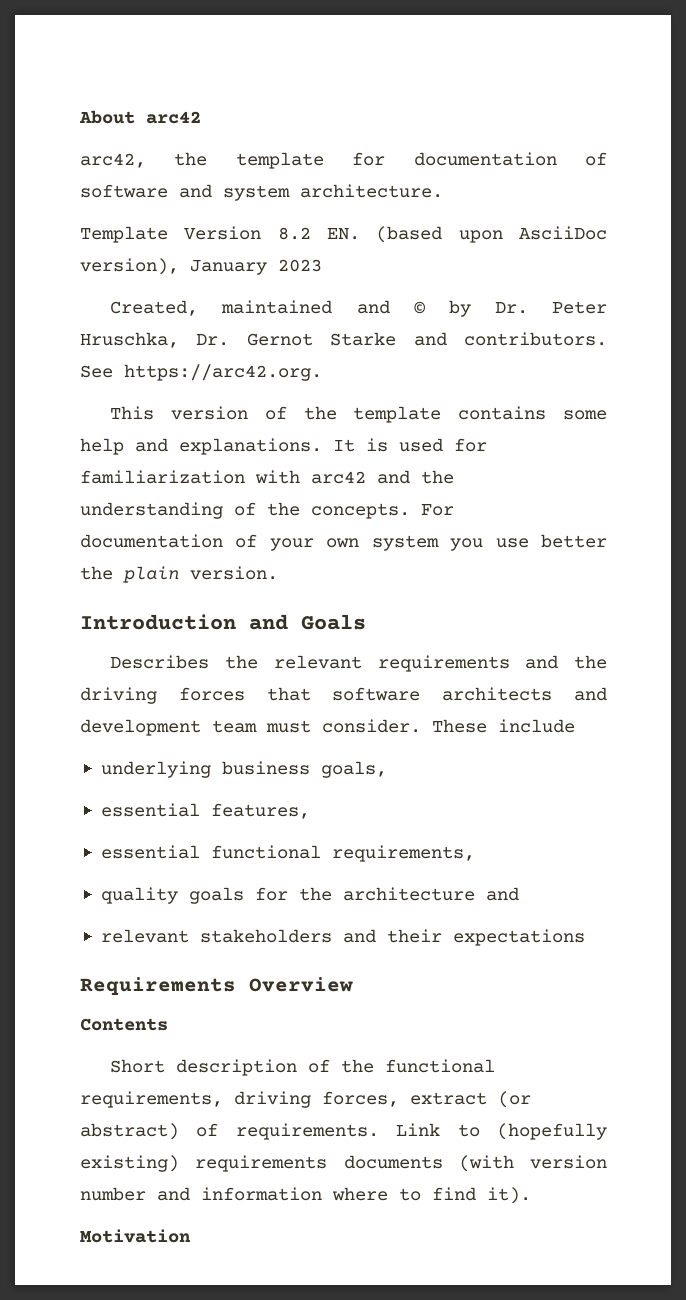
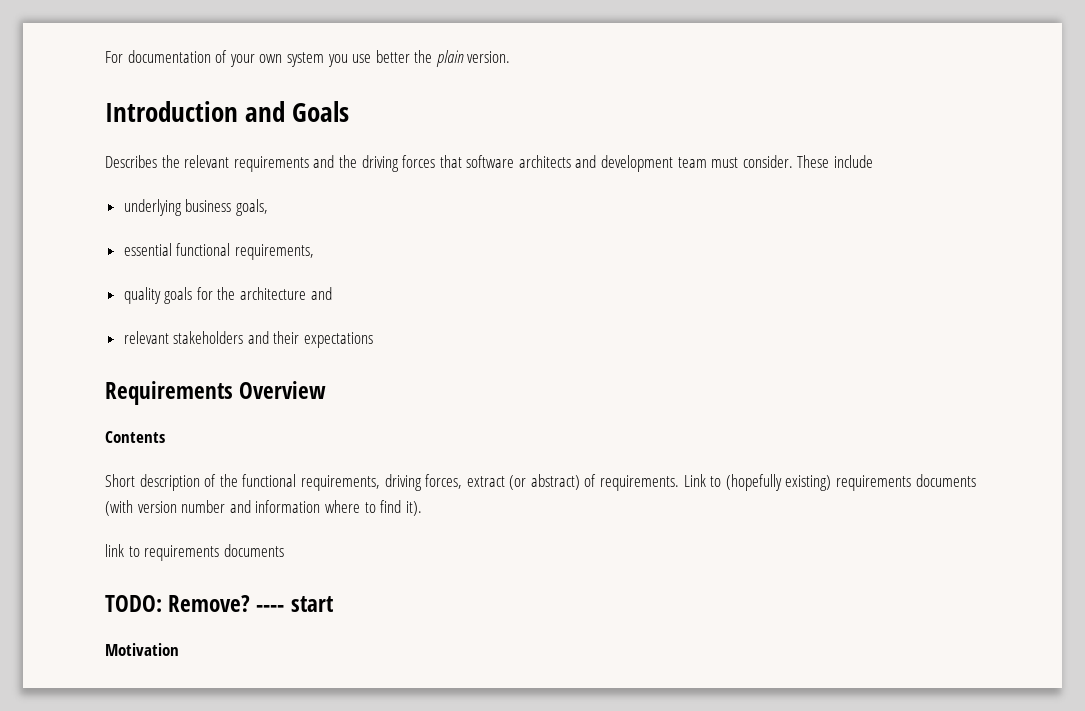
[79,110,201,124] [80,152,607,169] [80,184,443,201] [80,226,607,243] [80,258,322,275] [110,300,607,317] [80,332,607,348] [80,364,322,381] [110,406,607,423] [80,438,487,455] [80,470,454,484] [80,502,410,519] About arc42 // arc42, the template for documentation of software and system architecture. // Template Version 8.2 EN. (based upon AsciiDoc version), January 2023 // Created, maintained and © by Dr. Peter Hruschka, Dr. Gernot Starke and contributors. See https://arc42.org. // This version of the template contains some help and explanations. It is used for familiarization with arc42 and the understanding of the concepts. -> (105, 57) none
[100,803,310,819] // essential features, -> (268, 207) none
(531, 1195) none -> [105,544,284,561] [105,595,333,612] // link to requirements documents // TODO: Remove? ---- start

